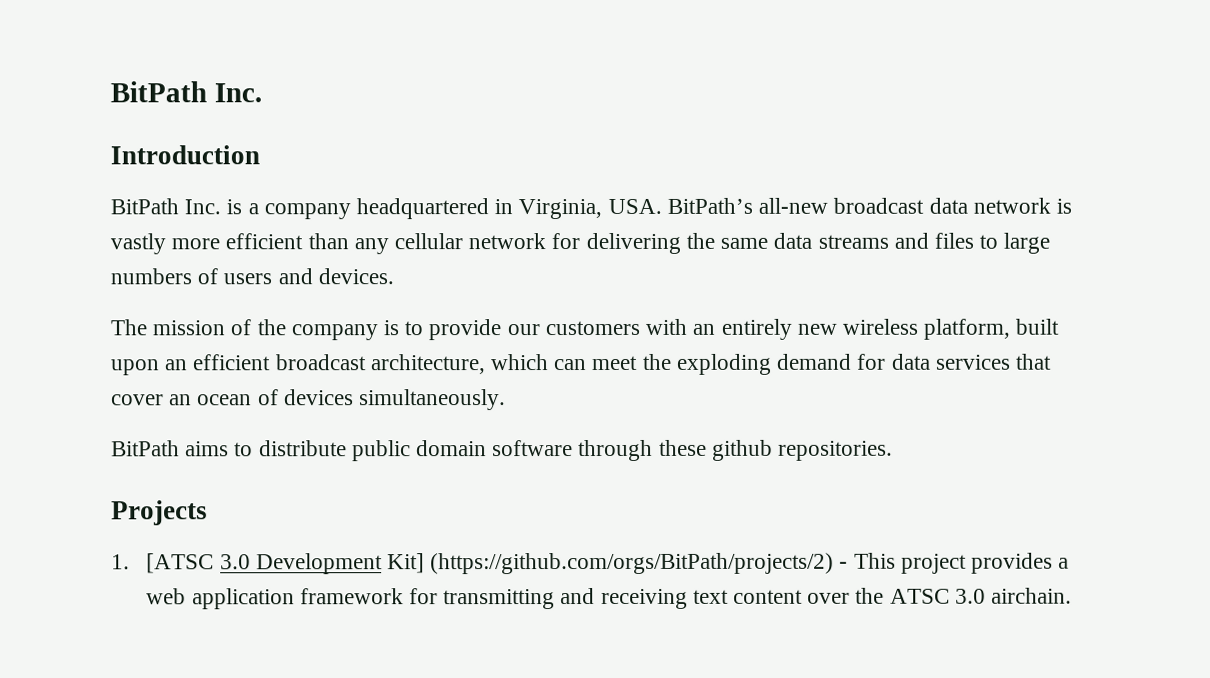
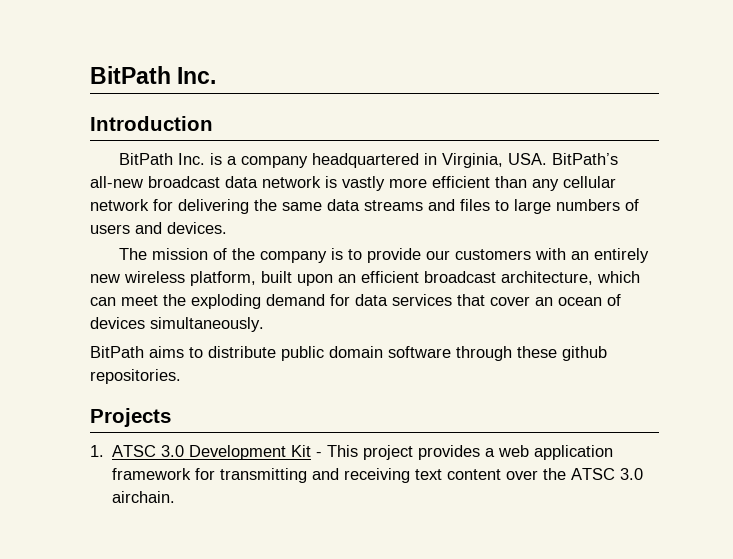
[146,553,215,574] [ATSC -> [112,445,157,457] ATSC
[386,552,835,575] Kit] (https://github.com/orgs/BitPath/projects/2) -> [291,445,312,457] Kit

